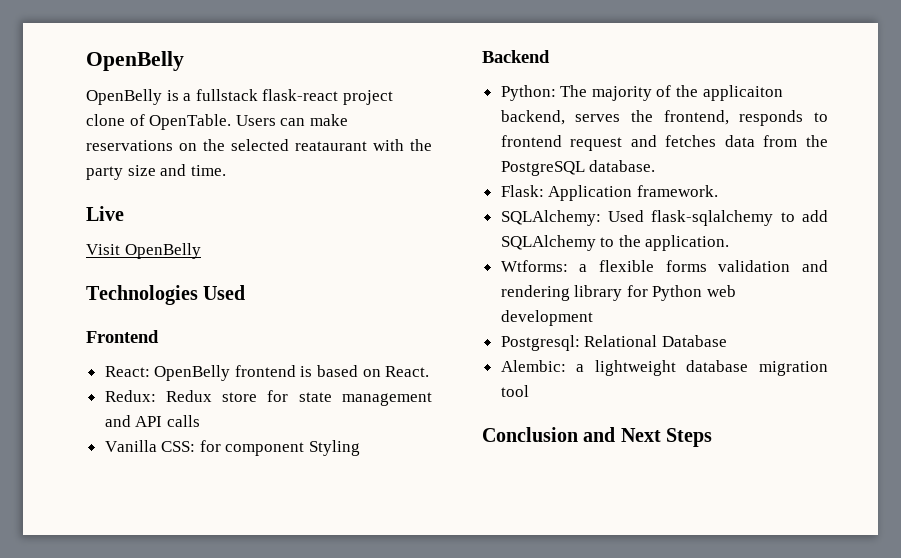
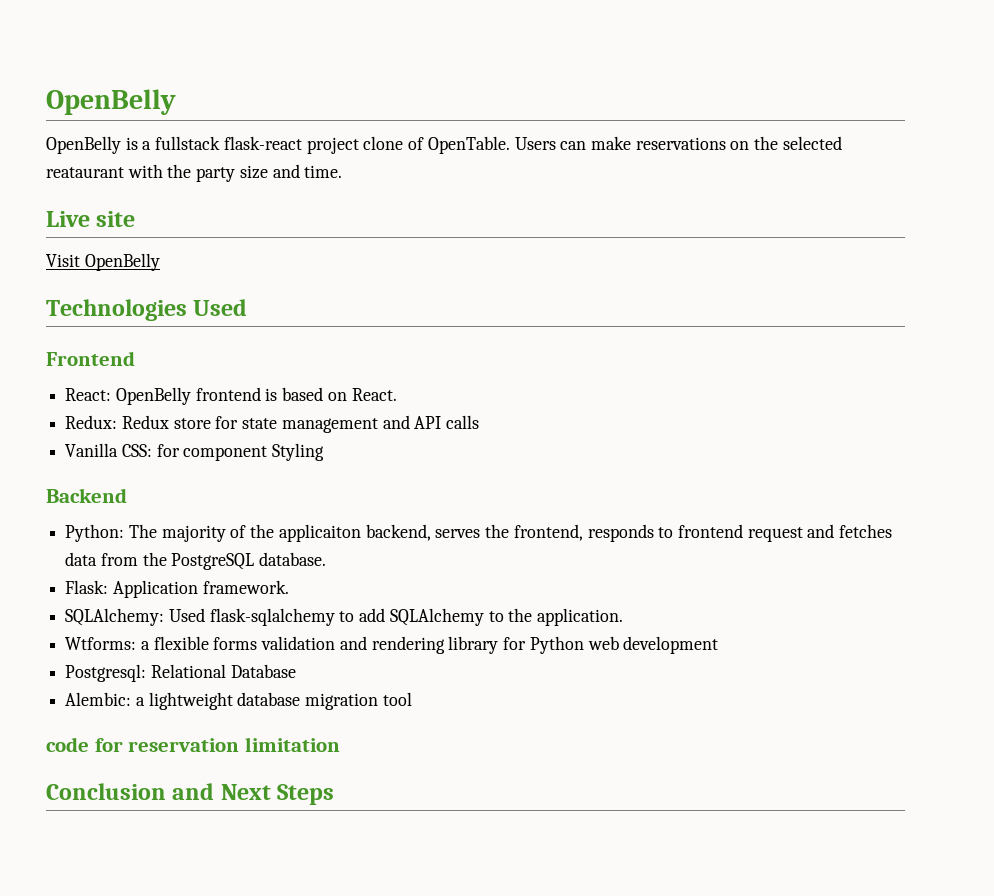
(124, 213) none -> [96,211,136,227] site
(529, 391) none -> [46,737,340,752] // code for reservation limitation

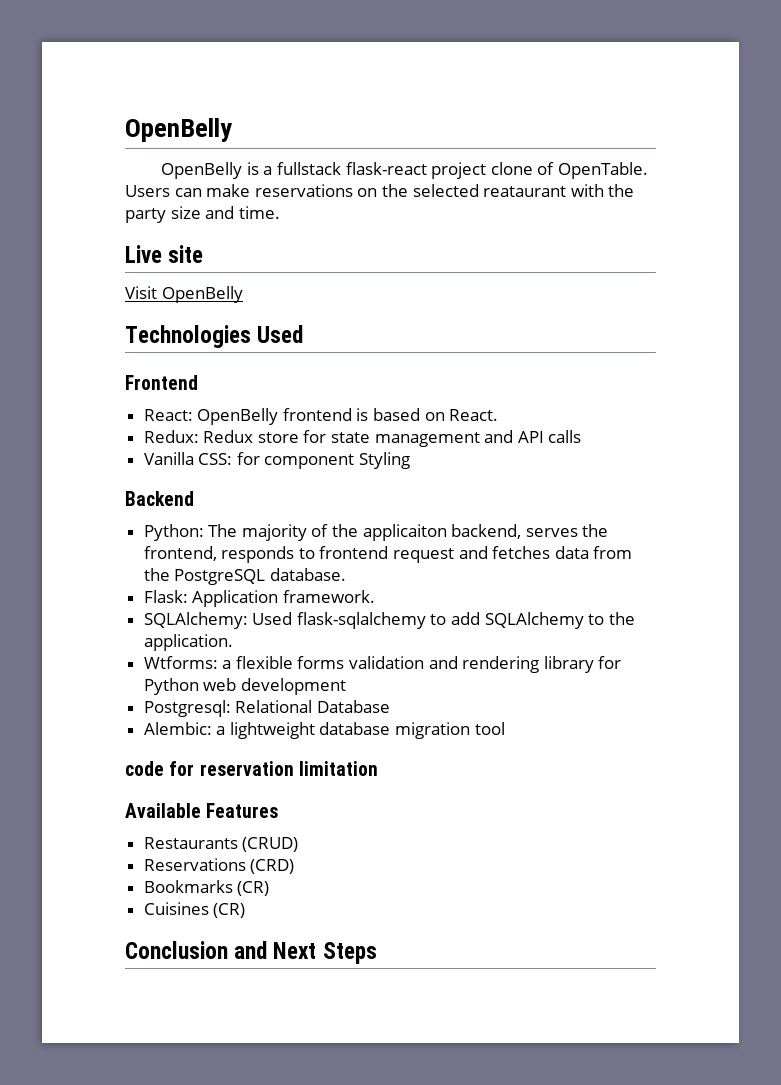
(340, 744) none -> [125,803,279,818] [143,837,299,852] [143,858,295,874] [143,880,270,896] [143,902,246,918] // Available Features // Restaurants (CRUD) // Reservations (CRD) // Bookmarks (CR) // Cuisines (CR)

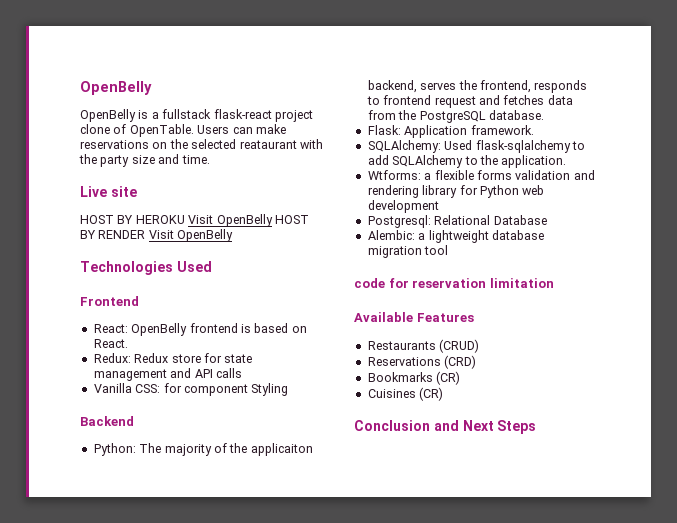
(204, 254) none -> [80,214,309,227] [80,230,146,239] HOST BY HEROKU Visit OpenBelly HOST BY RENDER

